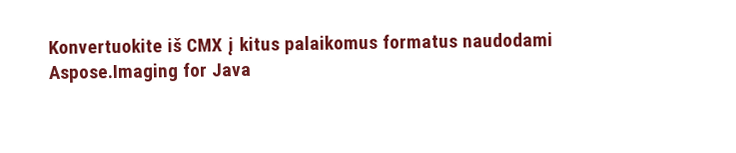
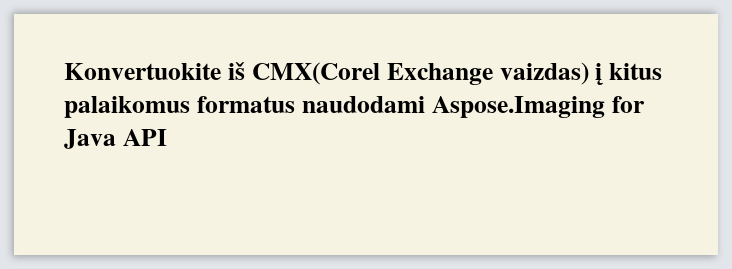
[186,38,224,52] CMX -> [251,62,589,85] CMX(Corel Exchange vaizdas)
(252, 69) none -> [122,129,167,146] API

